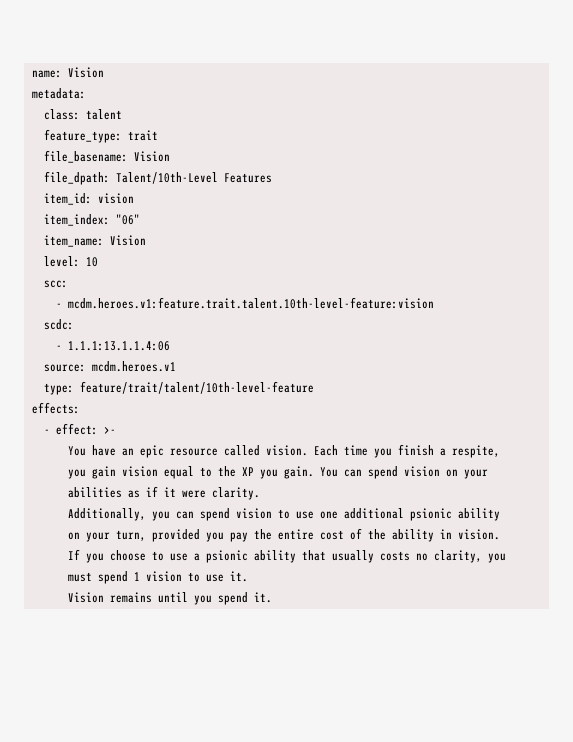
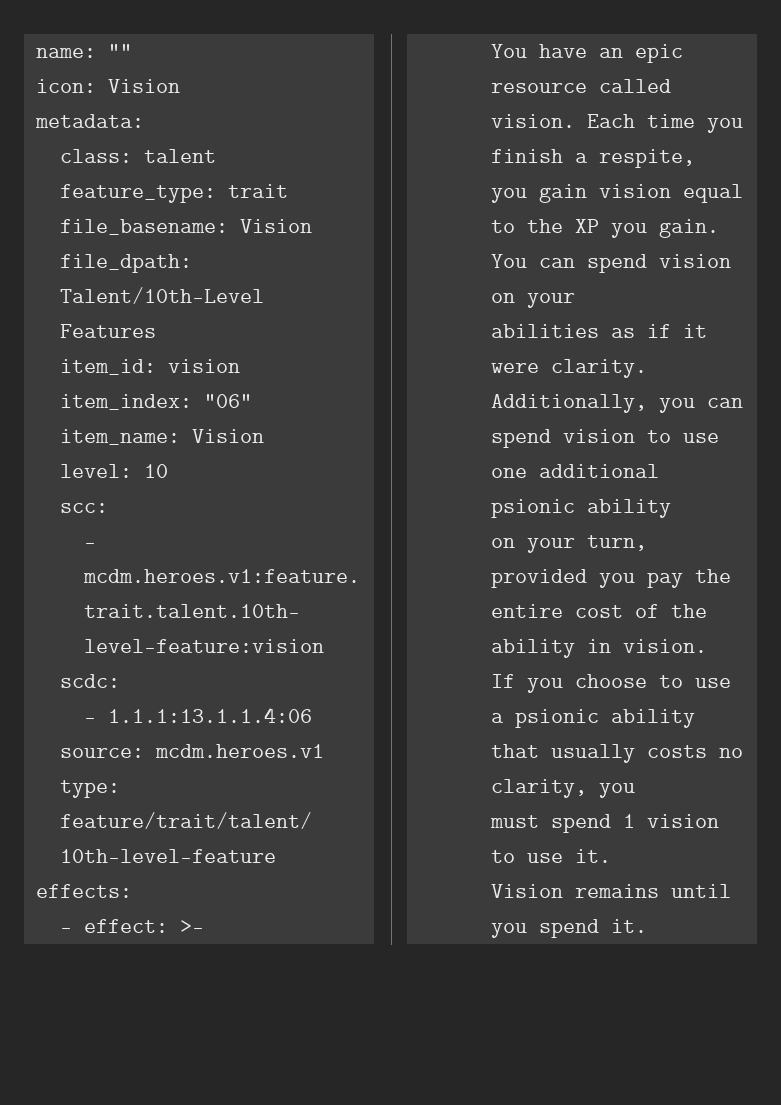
(62, 74) none -> [107,44,132,58] [35,79,96,93] "" // icon:

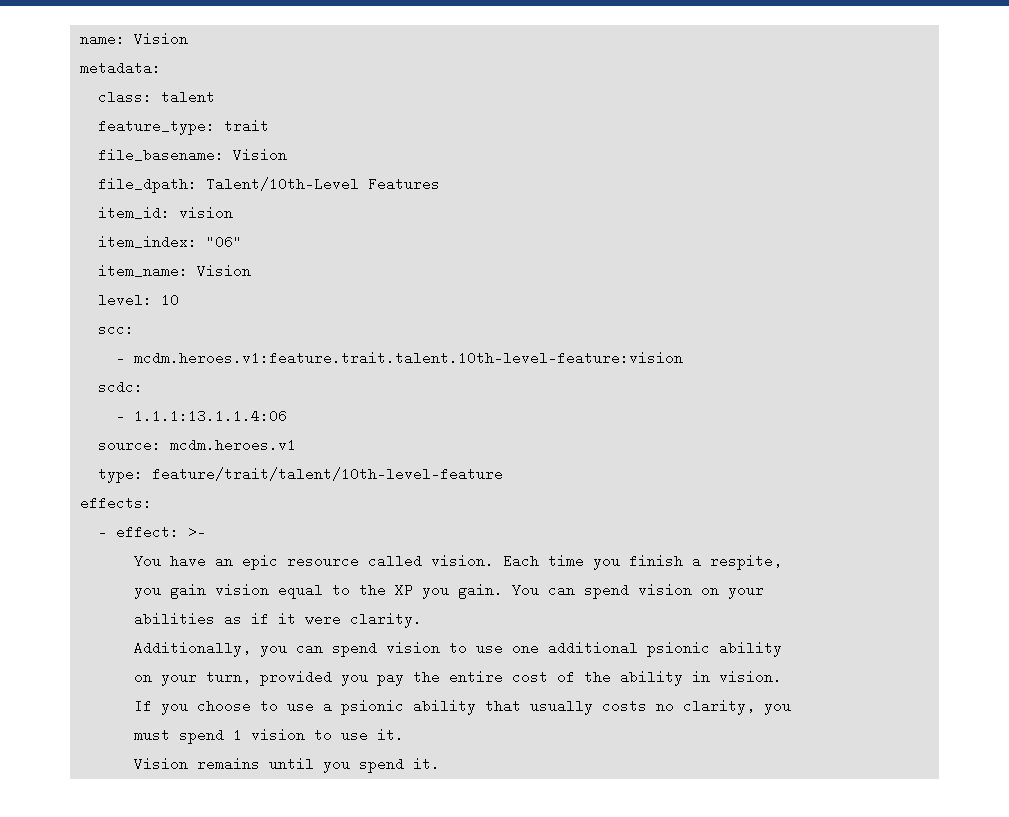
[107,44,132,58] [35,79,96,93] "" // icon: -> (125, 39) none

